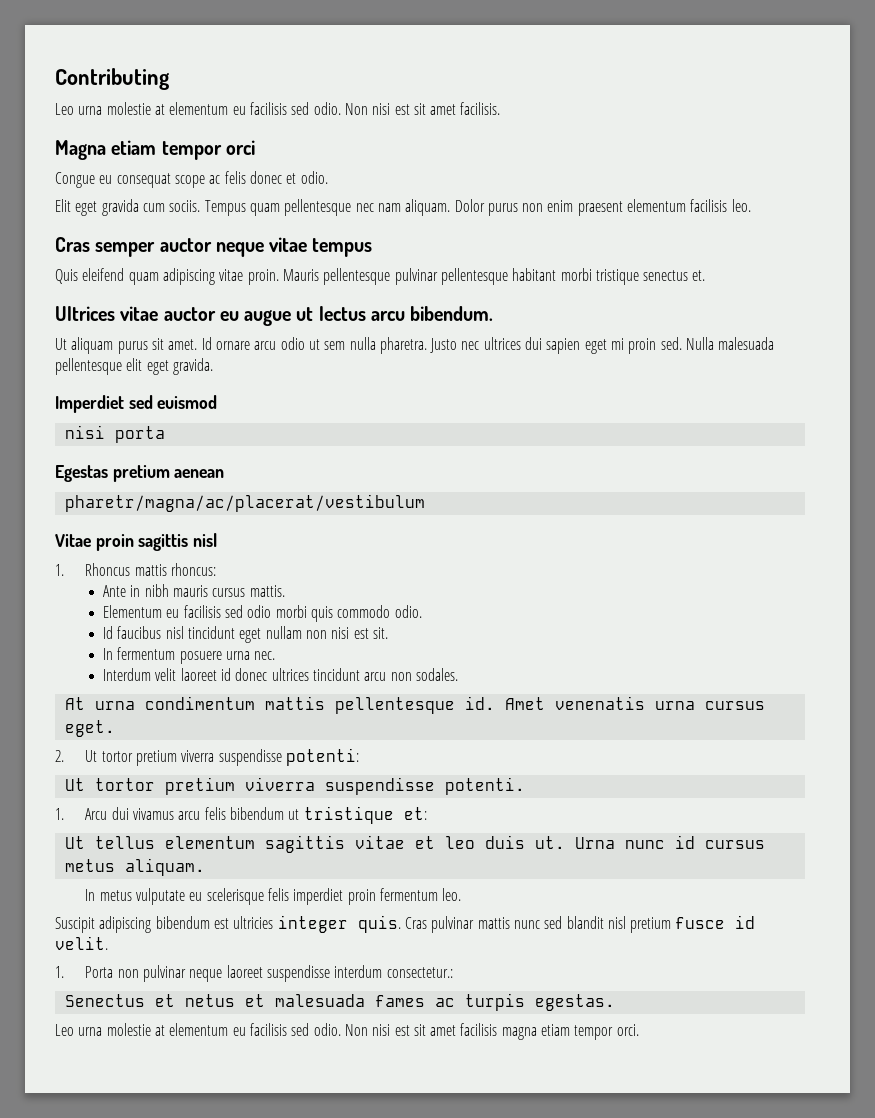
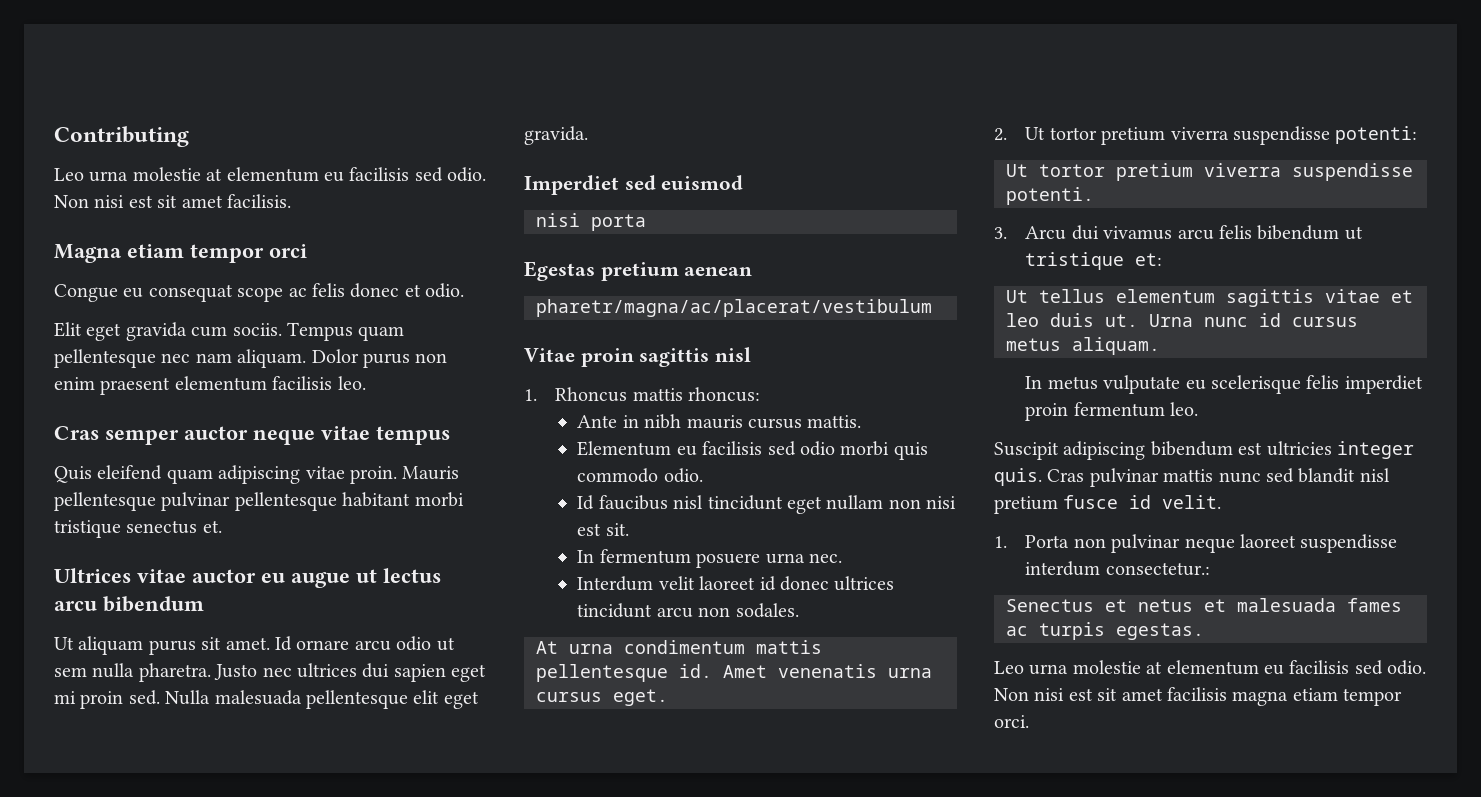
[410,306,494,321] bibendum. -> [103,596,204,612] bibendum
[55,808,64,820] 1. -> [994,227,1007,239] 3.

